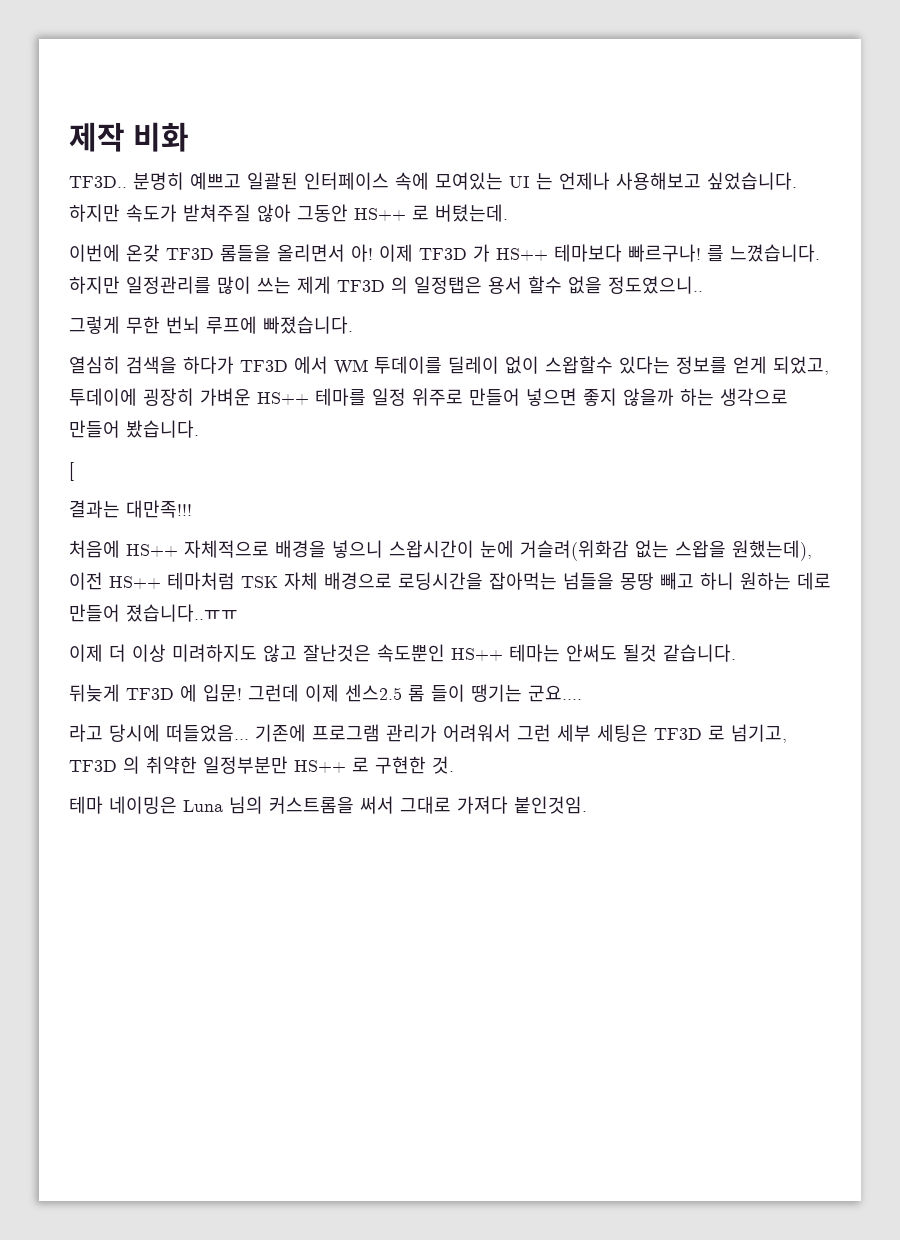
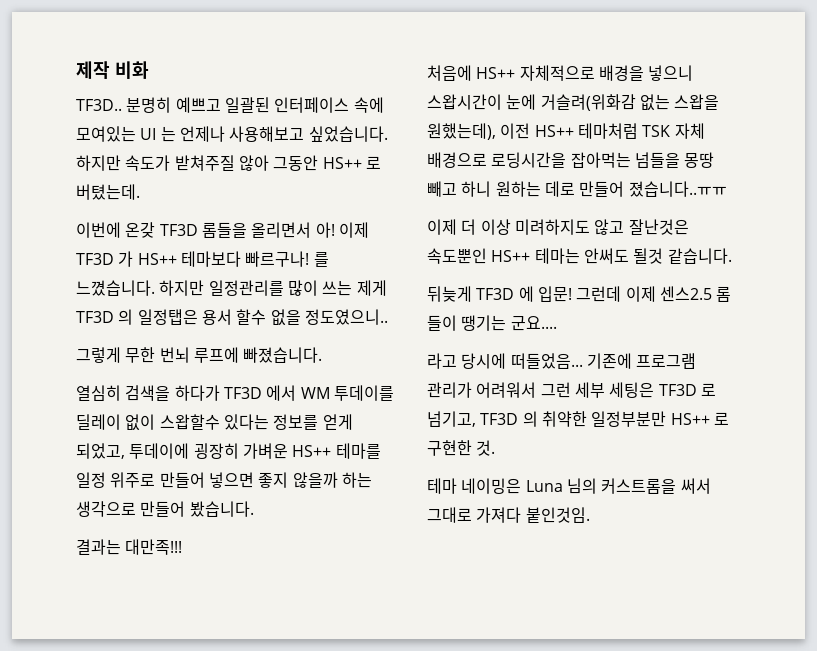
[69,462,74,481] // [ -> (254, 509) none

